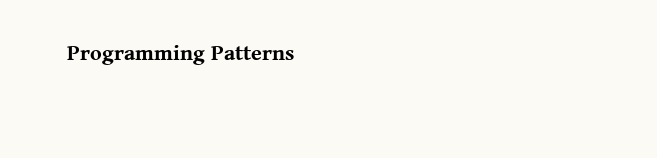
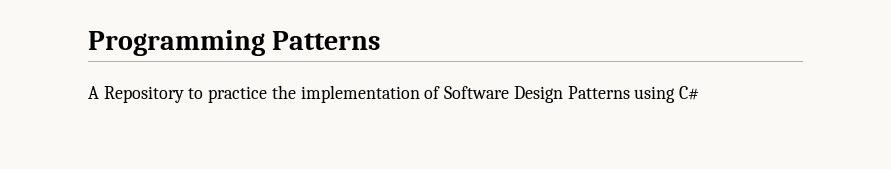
(294, 53) none -> [88,85,699,103] // A Repository to practice the implementation of Software Design Patterns using C#

